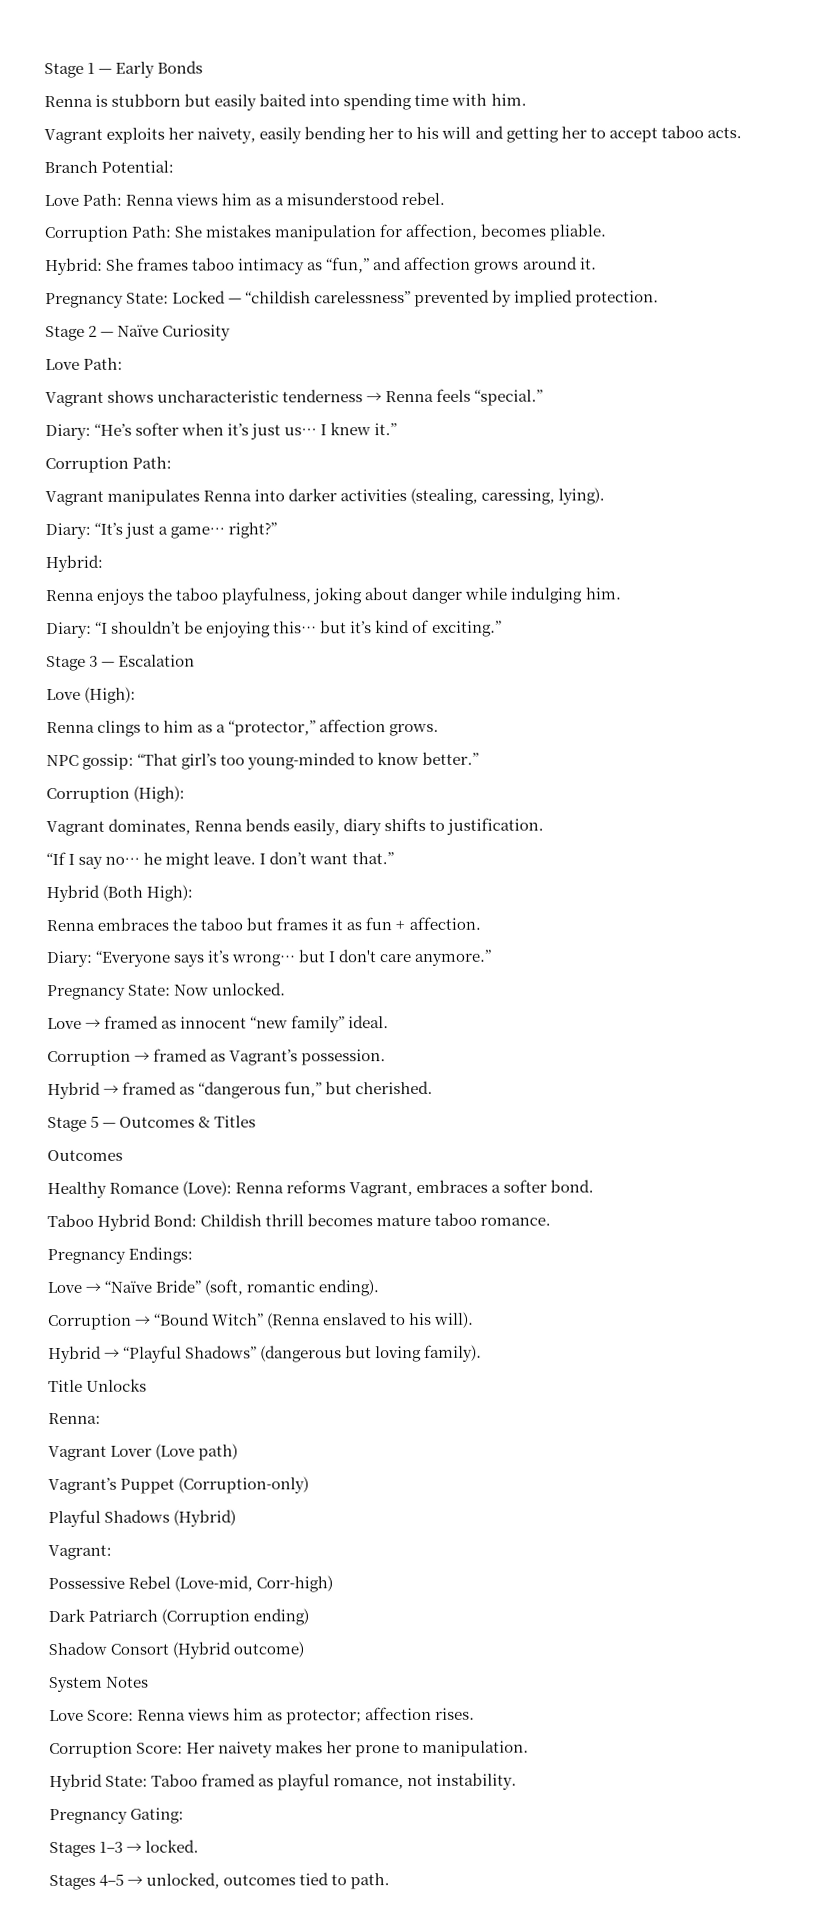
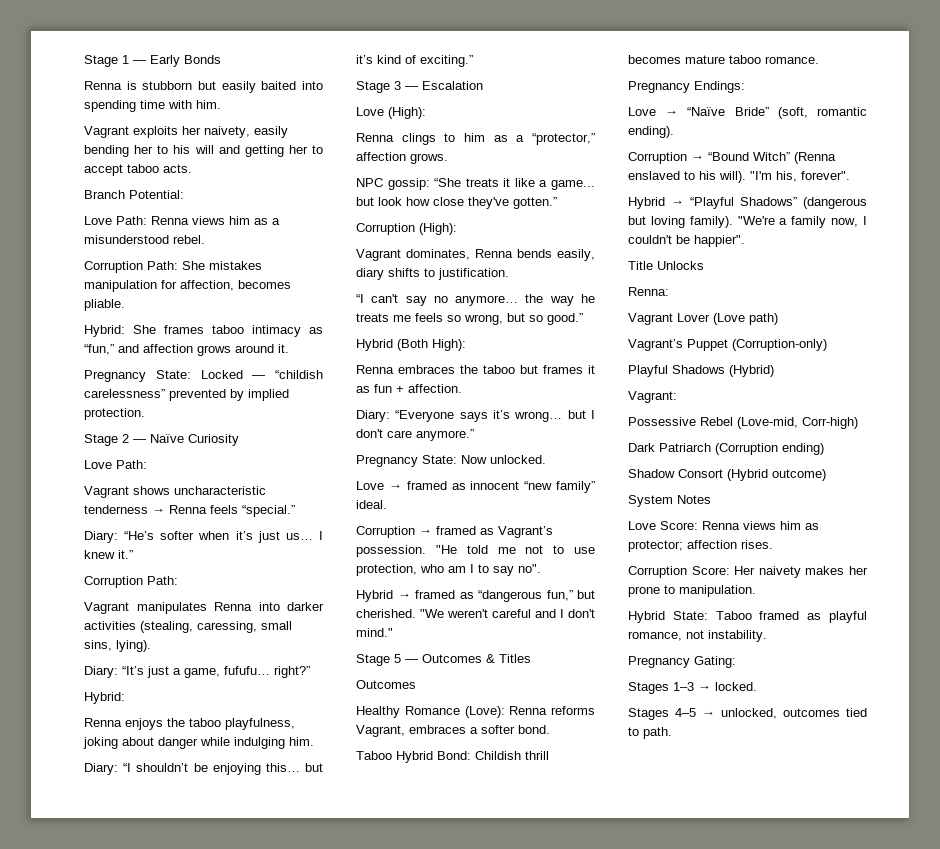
(556, 496) none -> [261,621,292,630] [84,640,112,651] small sins,
[170,526,226,539] game… -> [184,666,270,678] game, fufufu…
[137,751,480,770] “That girl’s too young-minded to know better.” -> [434,178,595,190] [356,197,557,209] “She treats it like a game... but look how close they've gotten.”
[46,851,394,869] “If I say no… he might leave. I don’t want that.” -> [356,294,595,306] [356,313,583,325] “I can't say no anymore… the way he treats me feels so wrong, but so good.”
(387, 1057) none -> [435,545,595,554] [356,564,541,576] "He told me not to use protection, who am I to say no".
(434, 1087) none -> [420,609,595,618] [356,628,393,637] "We weren't careful and I don't mind."
(475, 1319) none -> [750,171,850,182] "I'm his, forever".
(483, 1353) none -> [737,216,867,228] [628,235,745,247] "We're a family now, I couldn't be happier".

